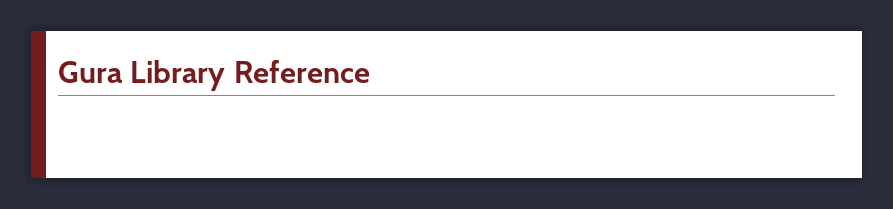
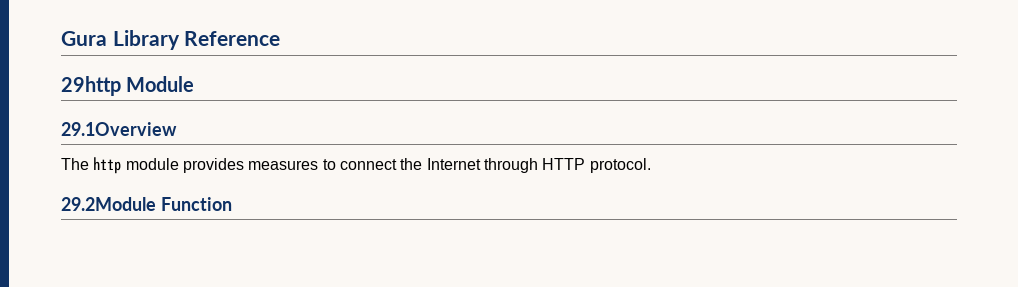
(370, 71) none -> [61,76,195,96] [61,122,177,136] [61,157,651,174] [61,197,232,211] // 29http Module // 29.1Overview // The http module provides measures to connect the Internet through HTTP protocol. // 29.2Module Function

